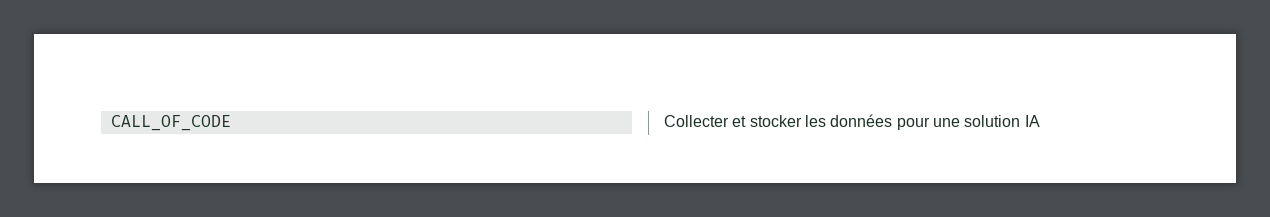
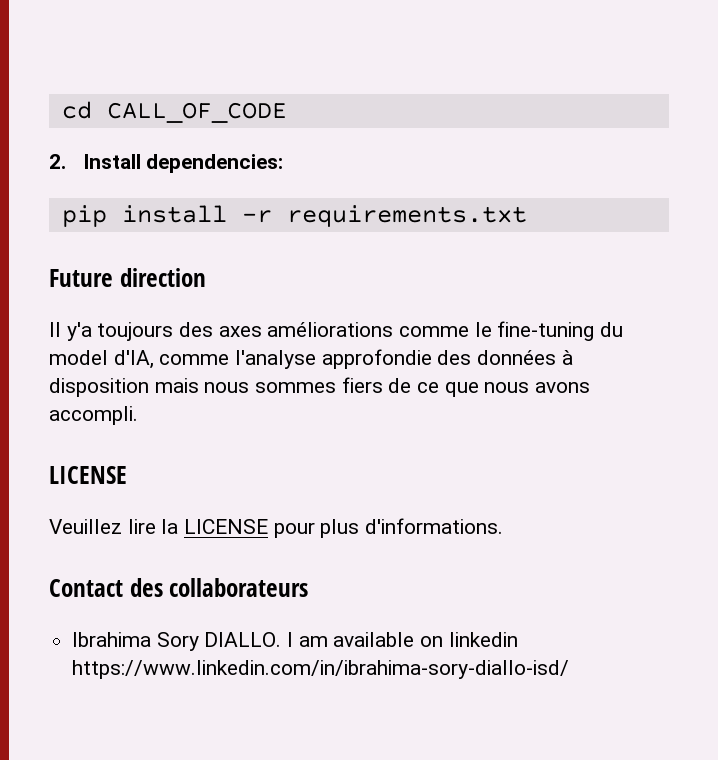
(110, 123) none -> [61,101,92,119] cd
[664,114,1040,130] Collecter et stocker les données pour une solution IA -> [49,154,284,173] [61,205,527,227] [49,268,206,287] [49,321,624,341] [49,349,573,369] [49,377,591,397] [49,406,138,425] [49,466,127,484] [49,518,504,538] [49,578,309,597] [72,632,518,651] [72,660,570,679] 2. Install dependencies: // pip install -r requirements.txt // Future direction // Il y'a toujours des axes améliorations comme le fine-tuning du model d'IA, comme l'analyse approfondie des données à disposition mais nous sommes fiers de ce que nous avons accompli. // LICENSE // Veuillez lire la LICENSE pour plus d'informations. // Contact des collaborateurs // Ibrahima Sory DIALLO. I am available on linkedin https://www.linkedin.com/in/ibrahima-sory-diallo-isd/

